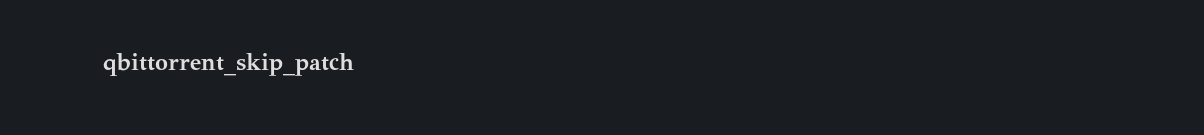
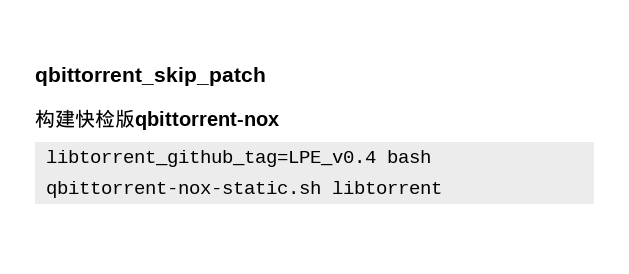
(354, 64) none -> [35,109,279,130] [45,150,431,167] [45,181,442,198] // 构建快检版qbittorrent-nox // libtorrent_github_tag=LPE_v0.4 bash qbittorrent-nox-static.sh libtorrent

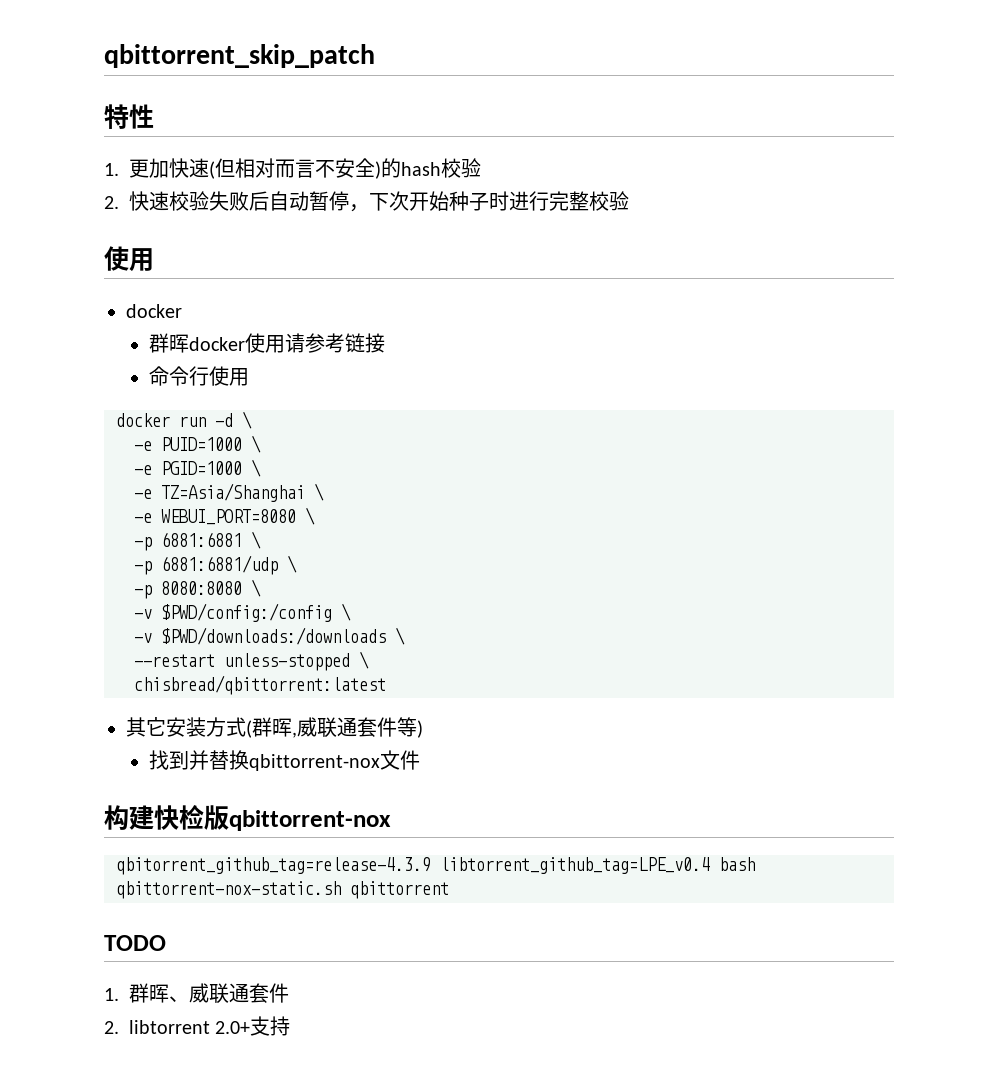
(266, 76) none -> [104,104,154,129] [104,158,481,179] [104,191,629,212] [104,246,154,272] [126,304,182,318] [149,333,386,353] [149,366,250,386] [116,411,252,429] [134,435,261,453] [134,459,261,477] [134,483,324,502] [134,507,315,525] [134,531,261,551] [134,555,297,575] [134,579,261,599] [134,603,351,622] [134,627,405,645] [134,651,369,671] [134,675,386,695] [126,717,423,738] [149,750,421,771] // 特性 // 1.更加快速(但相对而言不安全)的hash校验 // 2.快速校验失败后自动暂停，下次开始种子时进行完整校验 // 使用 // docker // 群晖docker使用请参考链接 // 命令行使用 // docker run -d \ // -e PUID=1000 \ // -e PGID=1000 \ // -e TZ=Asia/Shanghai \ // -e WEBUI_PORT=8080 \ // -p 6881:6881 \ // -p 6881:6881/udp \ // -p 8080:8080 \ // -v $PWD/config:/config \ // -v $PWD/downloads:/downloads \ // --restart unless-stopped \ // chisbread/qbittorrent:latest // 其它安装方式(群晖,威联通套件等) // 找到并替换qbittorrent-nox文件
(279, 120) none -> [116,857,431,875] qbitorrent_github_tag=release-4.3.9
[331,181,442,194] libtorrent -> [350,881,449,899] [104,935,166,951] [104,983,289,1004] [104,1016,291,1036] qbittorrent // TODO // 1.群晖、威联通套件 // 2. libtorrent 2.0+支持

